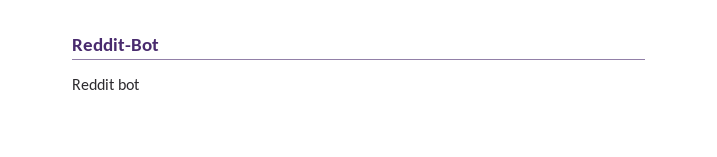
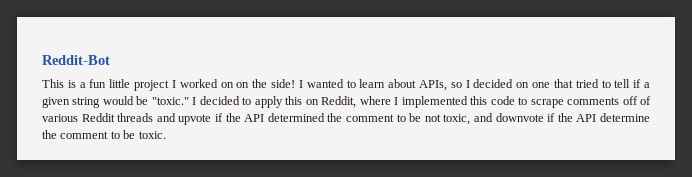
[72,79,141,90] Reddit bot -> [42,79,650,91] [42,96,652,108] [42,113,651,125] [42,130,166,139] This is a fun little project I worked on on the side! I wanted to learn about APIs, so I decided on one that tried to tell if a given string would be "toxic." I decided to apply this on Reddit, where I implemented this code to scrape comments off of various Reddit threads and upvote if the API determined the comment to be not toxic, and downvote if the API determine the comment to be toxic.

